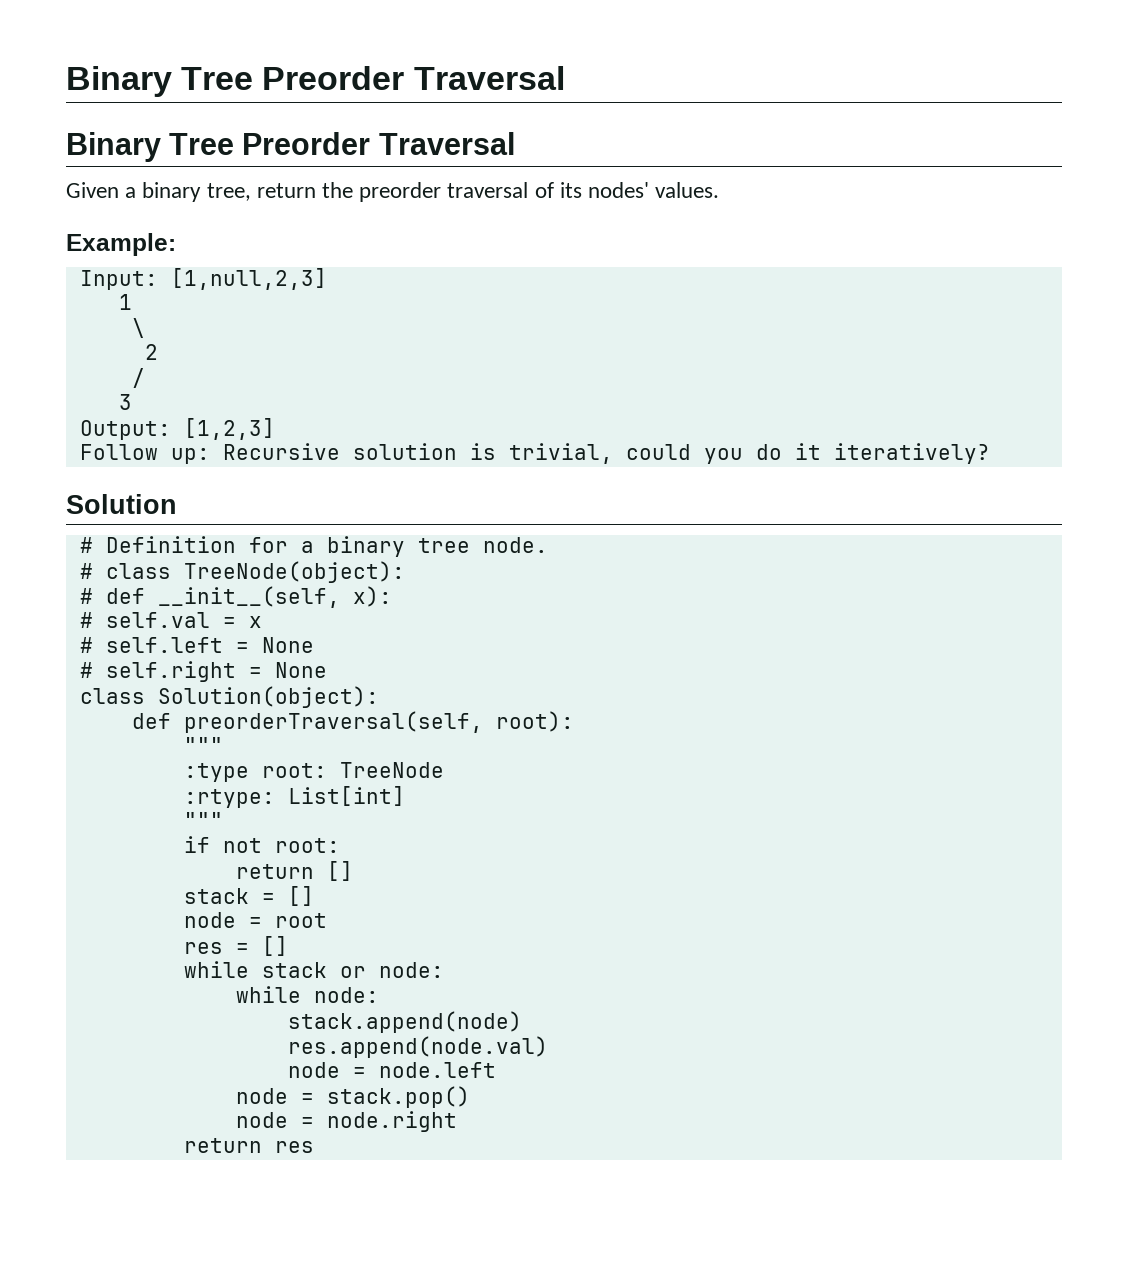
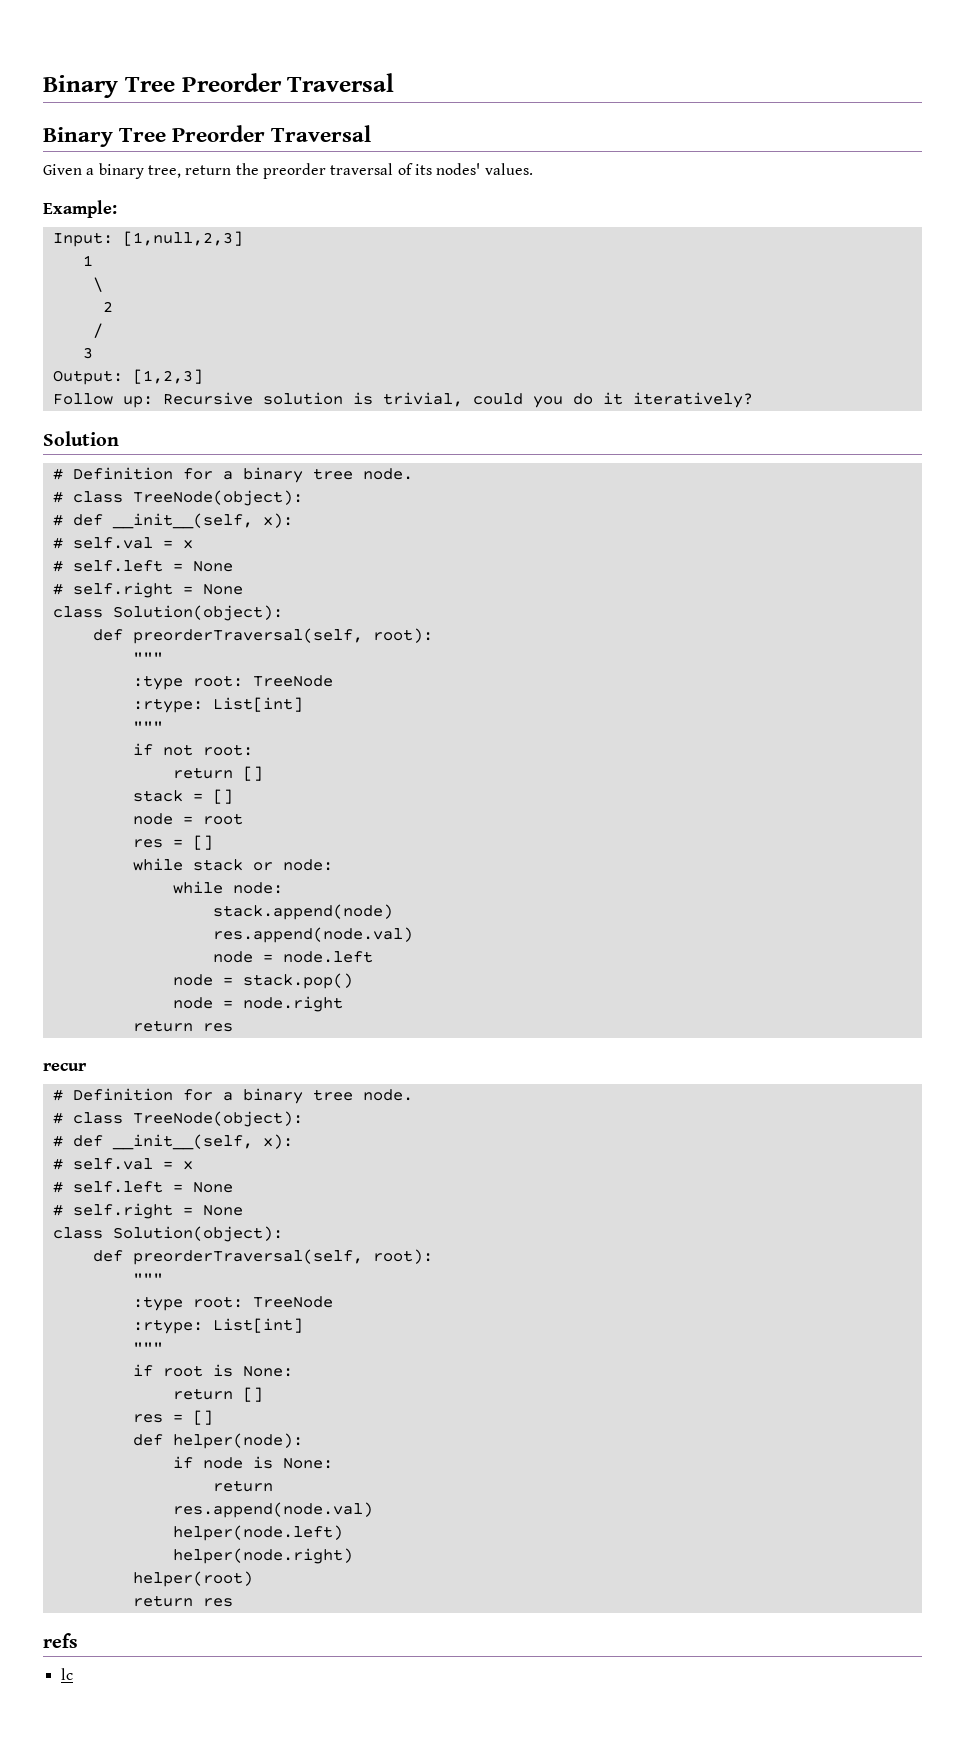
(314, 1147) none -> [43,1063,87,1071] [52,1088,413,1104] [52,1111,303,1127] [52,1134,293,1150] [52,1158,193,1170] [52,1181,233,1193] [52,1203,243,1219] [52,1226,283,1242] [92,1249,433,1265] [132,1273,163,1284] [132,1296,333,1311] [132,1318,303,1334] [132,1342,163,1353] [132,1364,293,1377] [172,1387,263,1402] [132,1410,213,1425] [132,1433,303,1449] [172,1456,333,1469] [212,1480,273,1492] [172,1502,373,1518] [172,1525,343,1541] [172,1548,353,1564] [132,1571,253,1587] [132,1595,233,1607] [43,1633,78,1648] [60,1668,73,1680] // recur // # Definition for a binary tree node. // # class TreeNode(object): // # def __init__(self, x): // # self.val = x // # self.left = None // # self.right = None // class Solution(object): // def preorderTraversal(self, root): // """ // :type root: TreeNode // :rtype: List[int] // """ // if root is None: // return [] // res = [] // def helper(node): // if node is None: // return // res.append(node.val) // helper(node.left) // helper(node.right) // helper(root) // return res // refs // lc

